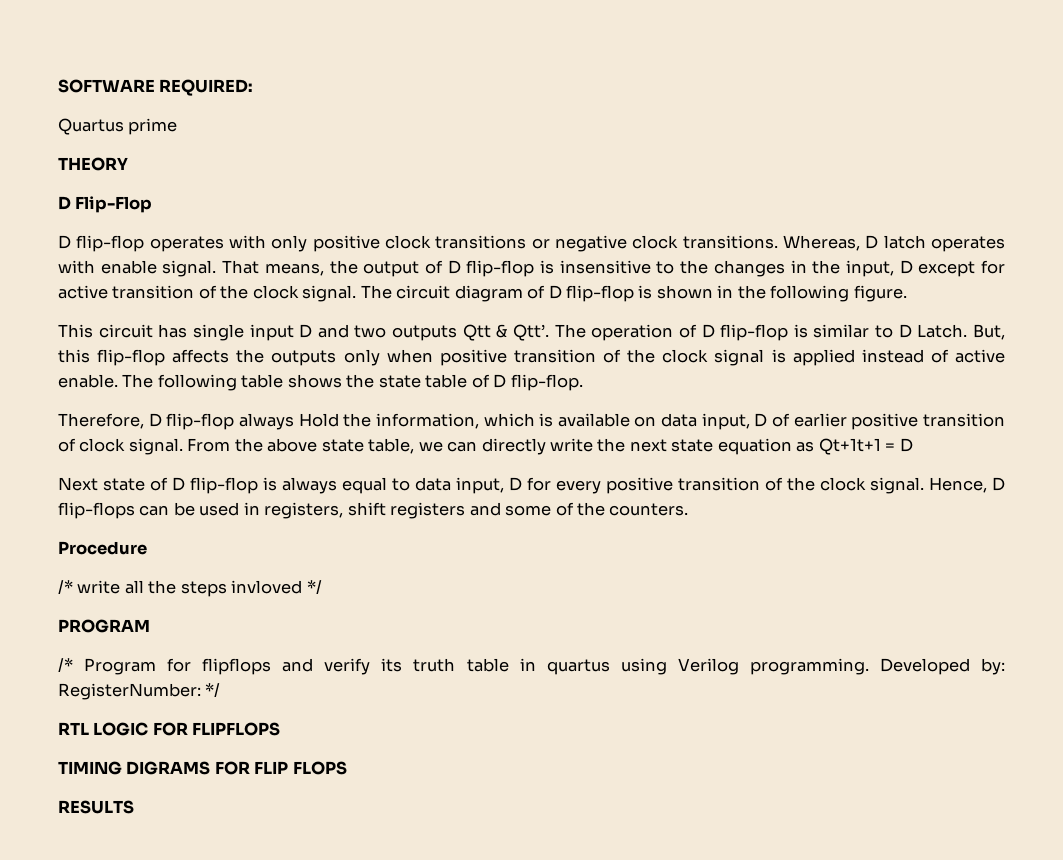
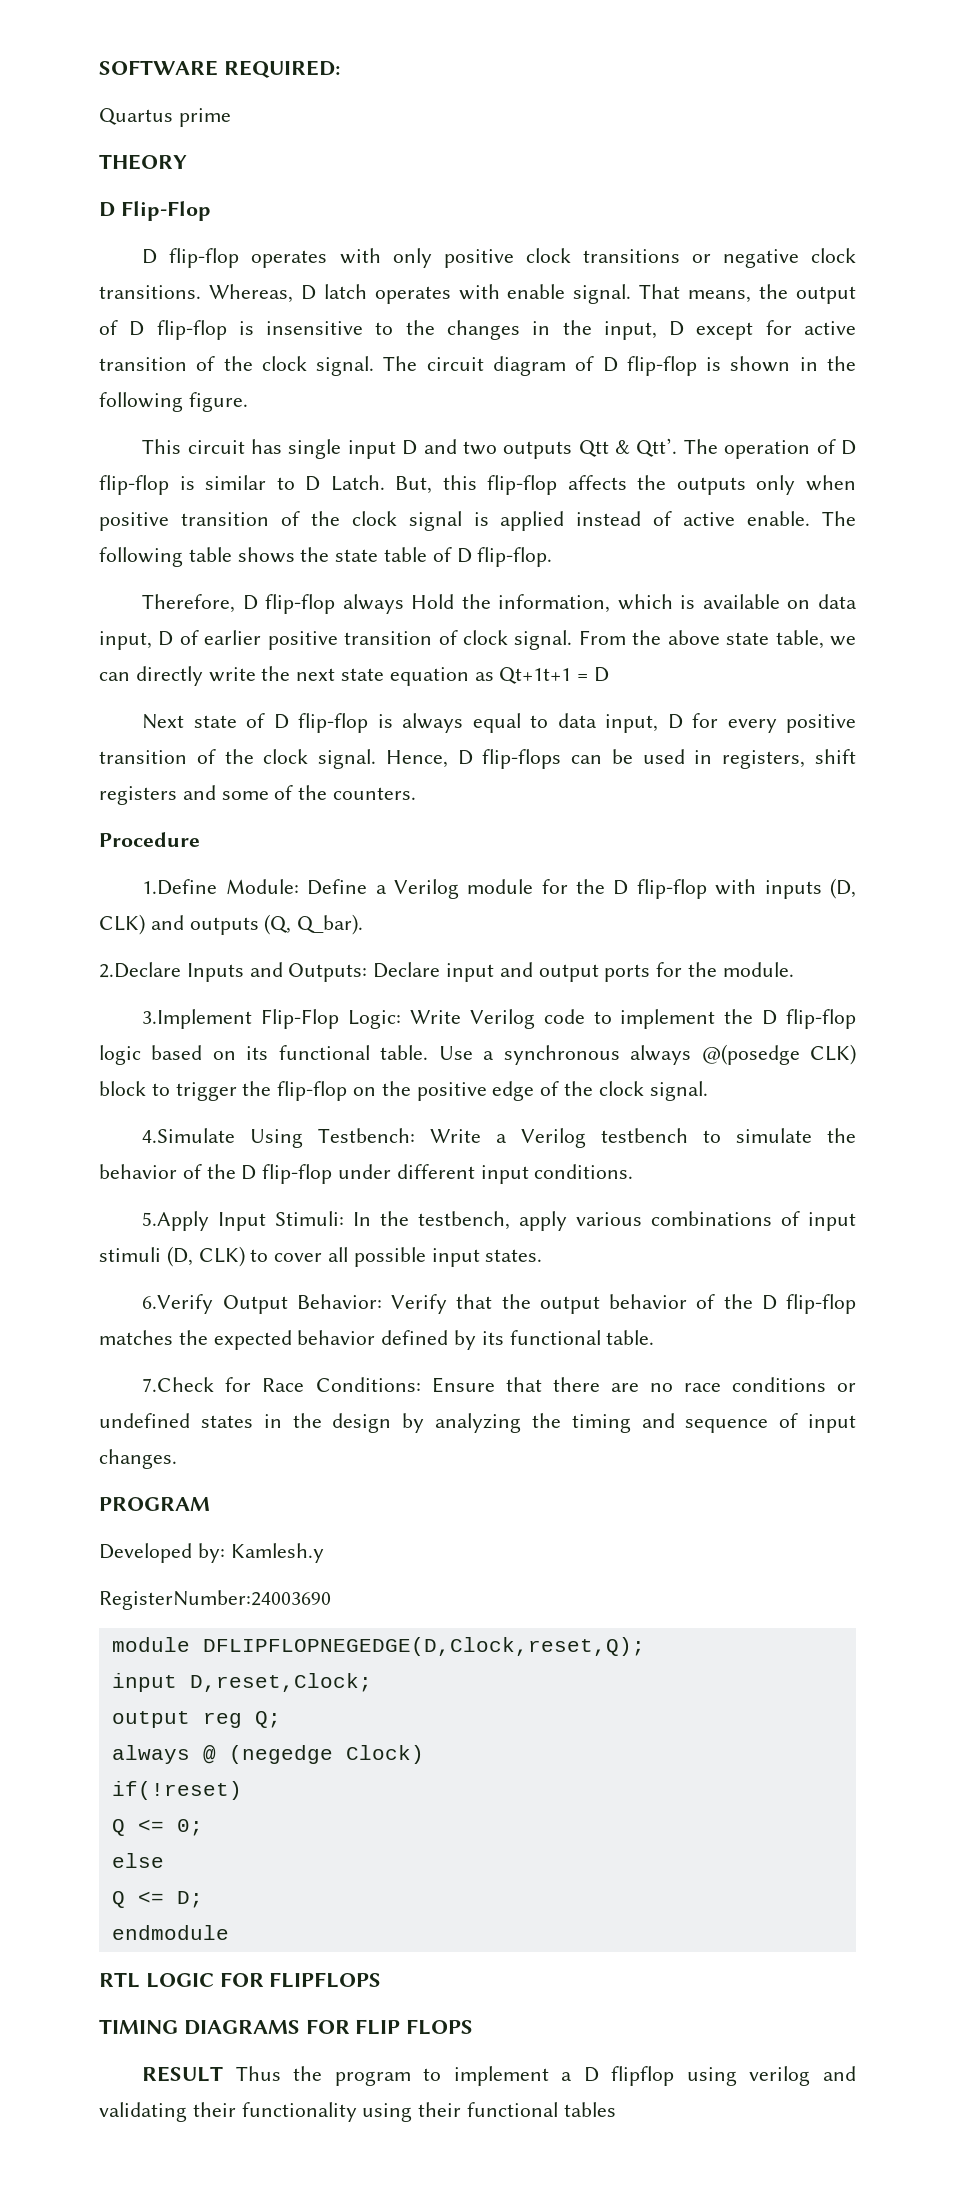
[58,580,322,597] [58,619,150,633] [58,658,1006,675] [58,683,221,700] /* write all the steps invloved */ // PROGRAM // /* Program for flipflops and verify its truth table in quartus using Verilog programming. Developed by: RegisterNumber: */ -> [142,878,856,899] [99,914,364,935] [99,962,794,982] [142,1009,856,1029] [99,1044,856,1065] [99,1081,708,1101] [142,1128,856,1148] [99,1164,634,1184] [142,1211,856,1231] [99,1246,543,1267] [142,1294,856,1314] [99,1330,655,1350] [142,1377,857,1393] [99,1413,856,1433] [99,1449,177,1469] [99,1497,210,1511] [99,1543,324,1563] [99,1590,331,1610] [111,1637,645,1656] [111,1673,372,1692] [111,1711,281,1728] [111,1745,424,1764] [111,1781,242,1800] [111,1819,203,1836] [111,1853,164,1868] [111,1891,203,1908] [111,1925,229,1940] 1.Define Module: Define a Verilog module for the D flip-flop with inputs (D, CLK) and outputs (Q, Q_bar). // 2.Declare Inputs and Outputs: Declare input and output ports for the module. // 3.Implement Flip-Flop Logic: Write Verilog code to implement the D flip-flop logic based on its functional table. Use a synchronous always @(posedge CLK) block to trigger the flip-flop on the positive edge of the clock signal. // 4.Simulate Using Testbench: Write a Verilog testbench to simulate the behavior of the D flip-flop under different input conditions. // 5.Apply Input Stimuli: In the testbench, apply various combinations of input stimuli (D, CLK) to cover all possible input states. // 6.Verify Output Behavior: Verify that the output behavior of the D flip-flop matches the expected behavior defined by its functional table. // 7.Check for Race Conditions: Ensure that there are no race conditions or undefined states in the design by analyzing the timing and sequence of input changes. // PROGRAM // Developed by: Kamlesh.y // RegisterNumber:24003690 // module DFLIPFLOPNEGEDGE(D,Clock,reset,Q); // input D,reset,Clock; // output reg Q; // always @ (negedge Clock) // if(!reset) // Q <= 0; // else // Q <= D; // endmodule
[126,761,211,775] DIGRAMS -> [183,2020,300,2035] DIAGRAMS
[58,800,134,814] RESULTS -> [142,2066,856,2086] [99,2102,616,2122] RESULT Thus the program to implement a D flipflop using verilog and validating their functionality using their functional tables

